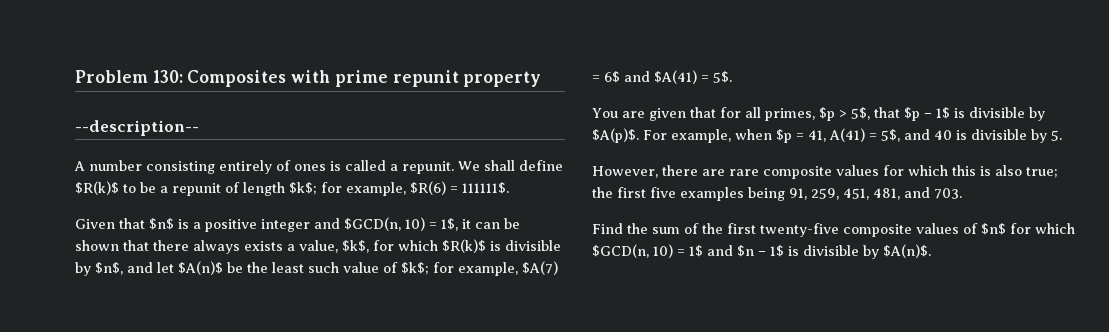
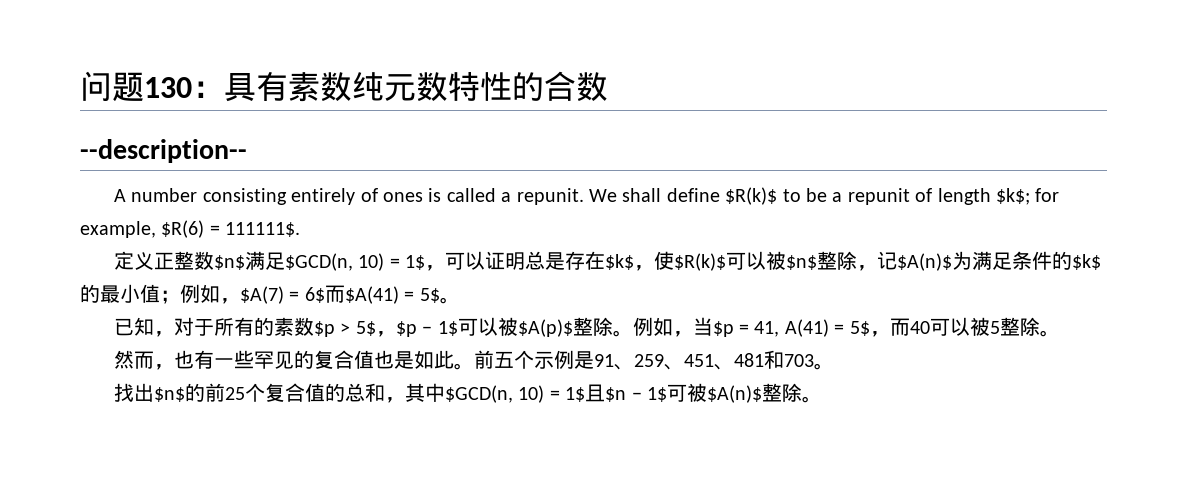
[75,70,542,87] Problem 130: Composites with prime repunit property -> [80,71,608,102] 问题130：具有素数纯元数特性的合数
[75,217,520,232] [75,239,561,254] [75,261,518,276] Given that $n$ is a positive integer and $GCD(n, 10) = 1$, it can be shown that there always exists a value, $k$, for which $R(k)$ is divisible by $n$, and let $A(n)$ be the least such value of $k$; for example, -> [113,251,1102,271] [80,284,240,304] 定义正整数$n$满足$GCD(n, 10) = 1$，可以证明总是存在$k$，使$R(k)$可以被$n$整除，记$A(n)$为满足条件的$k$的最小值；例如，
[624,71,650,82] and -> [324,285,345,303] 而
[713,71,732,83] [592,107,1045,121] [592,128,772,143] 5$. // You are given that for all primes, $p > 5$, that $p − 1$ is divisible by $A(p)$. For example, when -> [419,288,460,304] [113,317,713,337] 5$。 // 已知，对于所有的素数$p > 5$，$p − 1$可以被$A(p)$整除。例如，当
[881,129,1062,143] [592,165,1058,179] [592,187,962,201] [592,223,1075,237] [592,244,733,258] 5$, and 40 is divisible by 5. // However, there are rare composite values for which this is also true; the first five examples being 91, 259, 451, 481, and 703. // Find the sum of the first twenty-five composite values of $n$ for which $GCD(n, 10) = 1$ and -> [849,317,1060,337] [113,350,834,370] [113,383,606,403] 5$，而40可以被5整除。 // 然而，也有一些罕见的复合值也是如此。前五个示例是91、259、451、481和703。 // 找出$n$的前25个复合值的总和，其中$GCD(n, 10) = 1$且
[788,244,931,259] is divisible by $A(n)$. -> [666,383,822,403] 可被$A(n)$整除。

